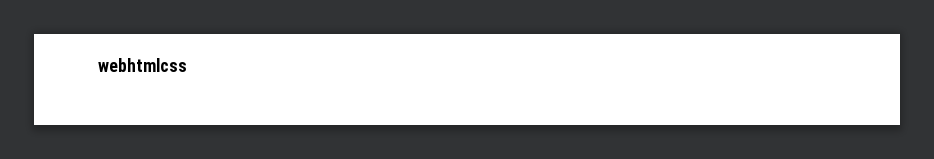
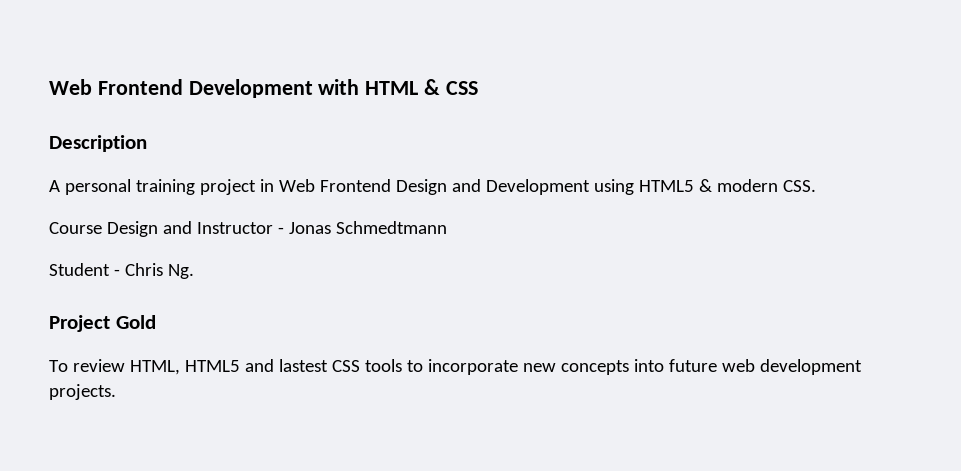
[98,58,187,72] webhtmlcss -> [49,79,478,98] [49,135,147,152] [49,179,816,195] [49,221,447,237] [49,263,194,279] [49,315,156,332] [49,359,862,375] [49,384,116,400] Web Frontend Development with HTML & CSS // Description // A personal training project in Web Frontend Design and Development using HTML5 & modern CSS. // Course Design and Instructor - Jonas Schmedtmann // Student - Chris Ng. // Project Gold // To review HTML, HTML5 and lastest CSS tools to incorporate new concepts into future web development projects.

